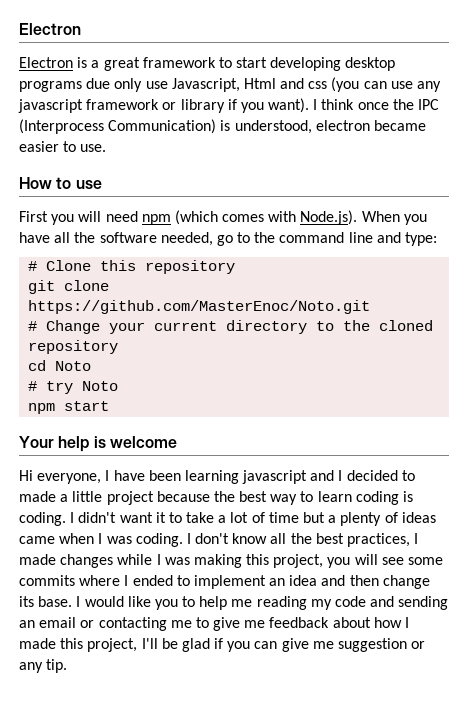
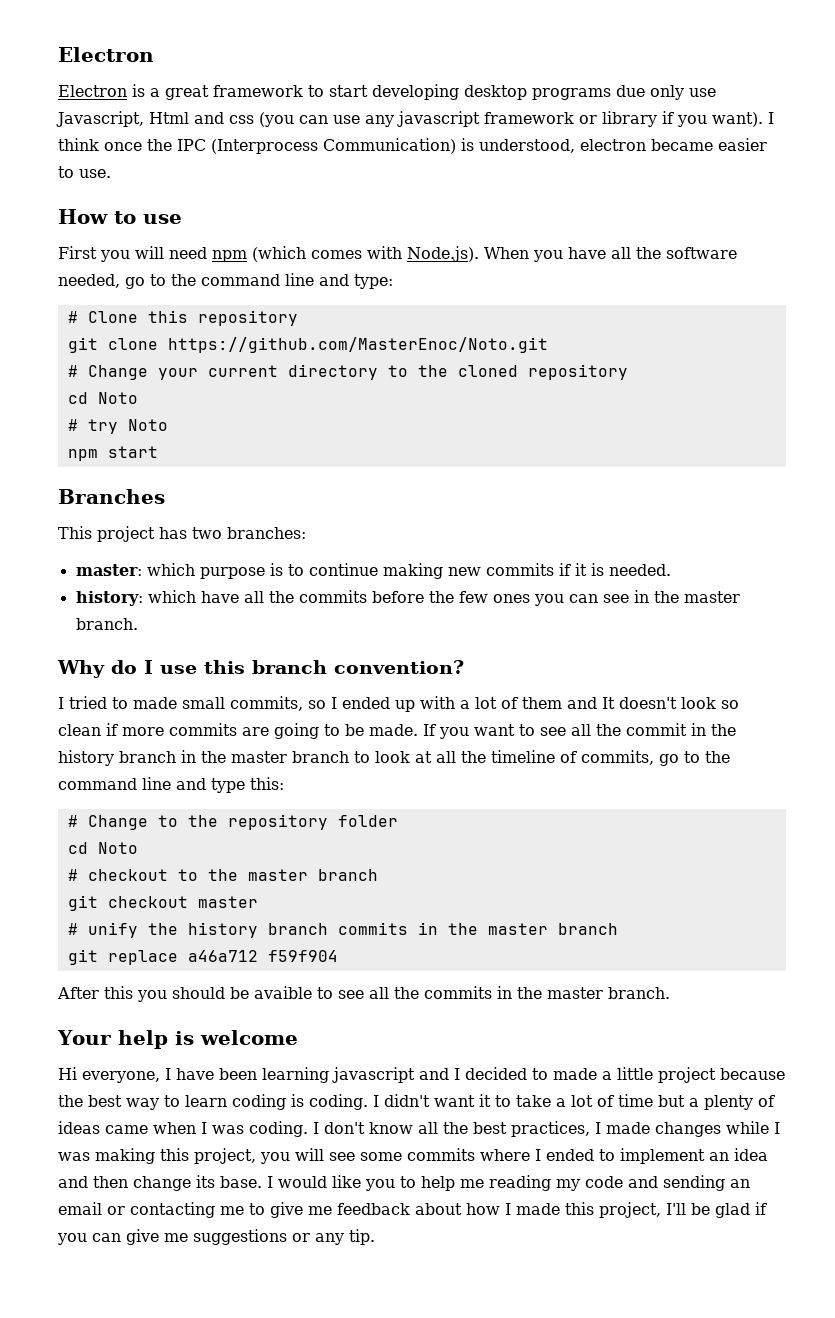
(110, 406) none -> [58,489,165,504] [58,526,306,542] [75,563,671,579] [75,590,740,606] [75,618,138,630] [57,660,464,678] [58,696,739,712] [58,723,736,739] [58,750,730,766] [58,777,284,793] [67,814,398,830] [67,842,138,854] [67,869,378,881] [67,895,258,911] [67,922,618,938] [67,949,338,965] [57,986,670,1002] // Branches // This project has two branches: // master: which purpose is to continue making new commits if it is needed. // history: which have all the commits before the few ones you can see in the master branch. // Why do I use this branch convention? // I tried to made small commits, so I ended up with a lot of them and It doesn't look so clean if more commits are going to be made. If you want to see all the commit in the history branch in the master branch to look at all the timeline of commits, go to the command line and type this: // # Change to the repository folder // cd Noto // # checkout to the master branch // git checkout master // # unify the history branch commits in the master branch // git replace a46a712 f59f904 // After this you should be avaible to see all the commits in the master branch.
[338,638,408,652] suggestion -> [193,1229,287,1245] suggestions

